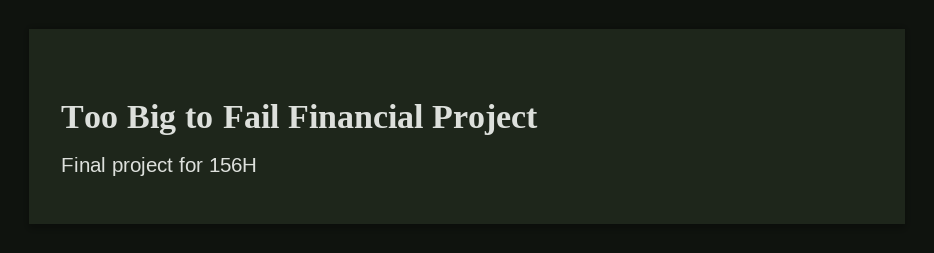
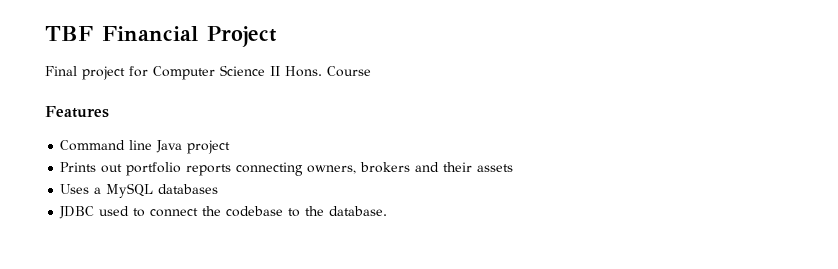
[61,104,279,135] Too Big to Fail -> [45,26,93,41] TBF
[209,158,257,172] 156H -> [153,65,371,80] [45,106,109,118] [60,140,231,154] [60,162,514,176] [60,183,219,198] [59,206,388,219] Computer Science II Hons. Course // Features // Command line Java project // Prints out portfolio reports connecting owners, brokers and their assets // Uses a MySQL databases // JDBC used to connect the codebase to the database.

